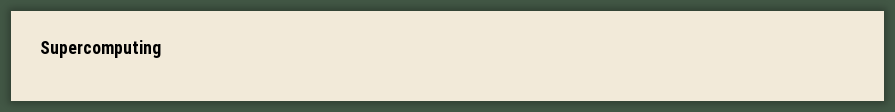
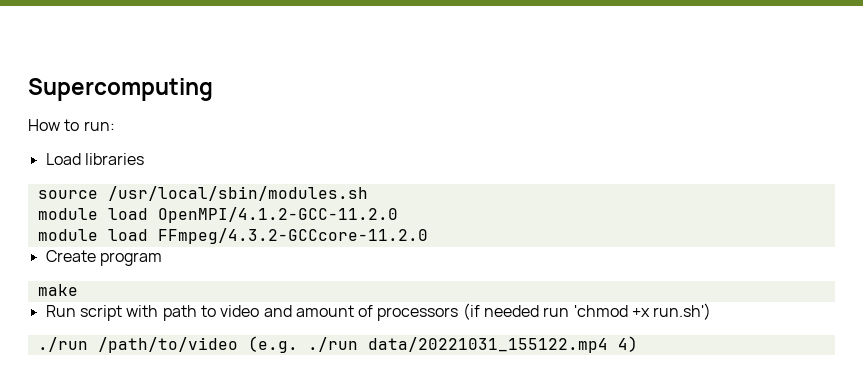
(161, 49) none -> [28,119,115,131] [45,153,144,165] [37,186,368,201] [37,207,398,223] [37,228,428,244] [45,250,162,266] [37,284,78,296] [45,303,712,321] [37,336,638,353] // How to run: // Load libraries // source /usr/local/sbin/modules.sh // module load OpenMPI/4.1.2-GCC-11.2.0 // module load FFmpeg/4.3.2-GCCcore-11.2.0 // Create program // make // Run script with path to video and amount of processors (if needed run 'chmod +x run.sh') // ./run /path/to/video (e.g. ./run data/20221031_155122.mp4 4)

